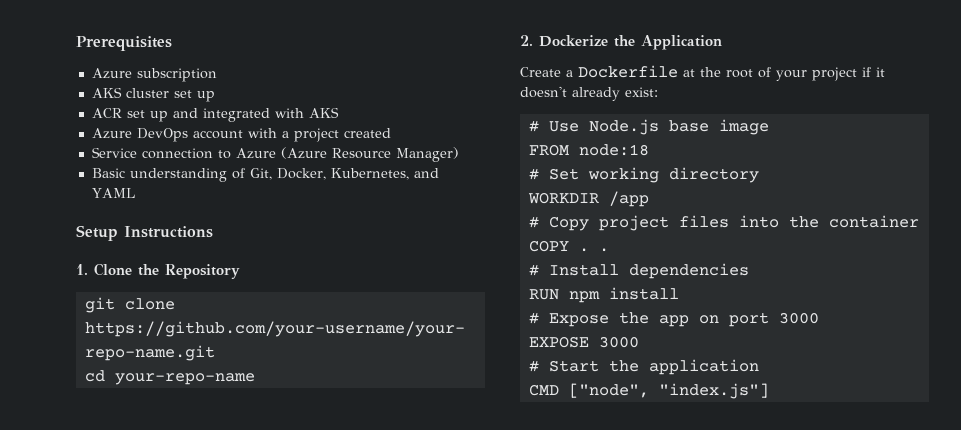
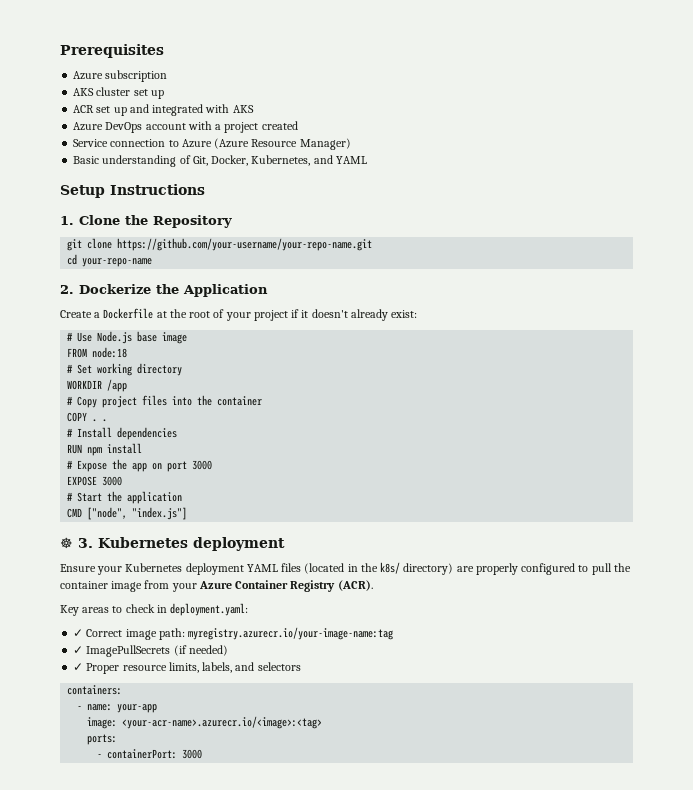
(769, 391) none -> [60,537,285,551] [60,562,631,575] [60,580,373,592] [60,603,249,616] [73,627,394,640] [73,645,228,657] [73,662,301,674] [67,685,123,695] [77,704,158,713] [87,716,323,729] [87,734,118,745] [97,749,203,759] // ☸ 3. Kubernetes deployment // Ensure your Kubernetes deployment YAML files (located in the k8s/ directory) are properly configured to pull the container image from your Azure Container Registry (ACR). // Key areas to check in deployment.yaml: // ✓ Correct image path: myregistry.azurecr.io/your-image-name:tag // ✓ ImagePullSecrets (if needed) // ✓ Proper resource limits, labels, and selectors // containers: // - name: your-app // image: <your-acr-name>.azurecr.io/<image>:<tag> // ports: // - containerPort: 3000

